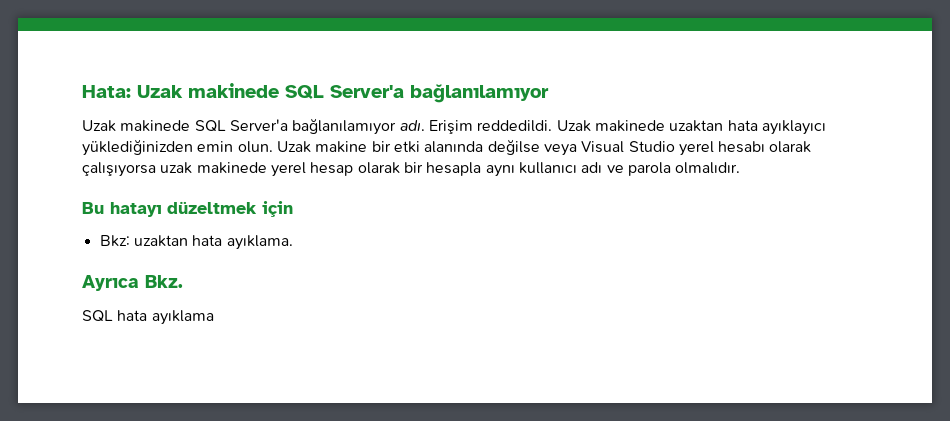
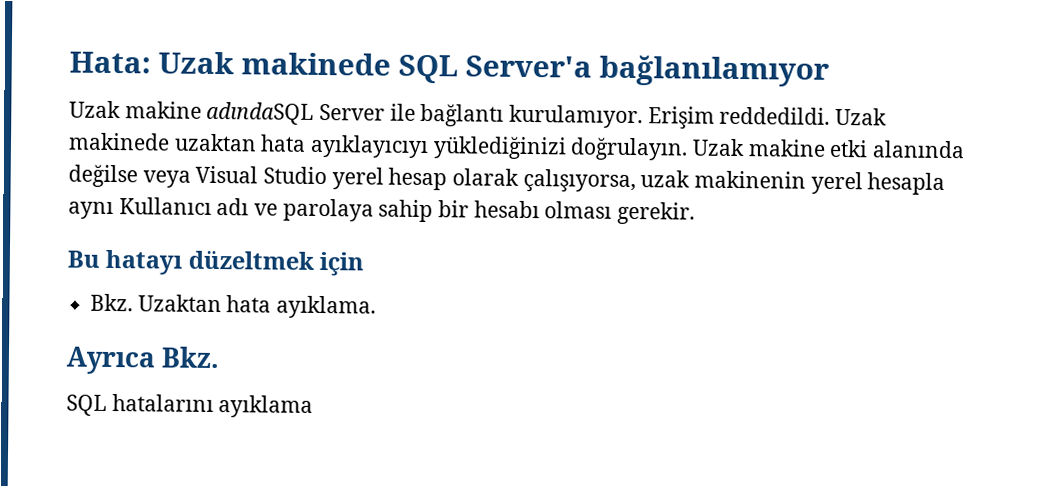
[120,118,425,135] makinede SQL Server'a bağlanılamıyor adı. -> [124,101,644,129] makine adındaSQL Server ile bağlantı kurulamıyor.
[761,120,826,135] [82,139,391,156] ayıklayıcı yüklediğinizden emin olun. Uzak makine bir -> [310,134,826,161] ayıklayıcıyı yüklediğinizi doğrulayın. Uzak makine
[718,141,812,153] [82,162,423,177] hesabı olarak çalışıyorsa uzak makinede yerel hesap olarak bir -> [388,167,863,195] hesap olarak çalışıyorsa, uzak makinenin yerel
[518,162,577,174] kullanıcı -> [118,197,212,215] Kullanıcı
[627,162,741,176] parola olmalıdır. -> [282,198,696,225] parolaya sahip bir hesabı olması gerekir.
[99,235,188,247] Bkz: uzaktan -> [90,293,222,313] Bkz. Uzaktan
[117,310,148,321] hata -> [111,394,214,412] hatalarını

